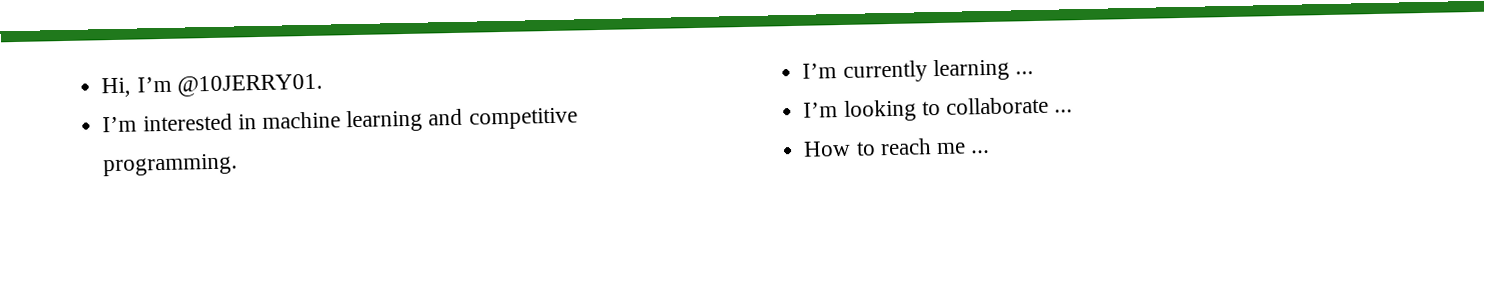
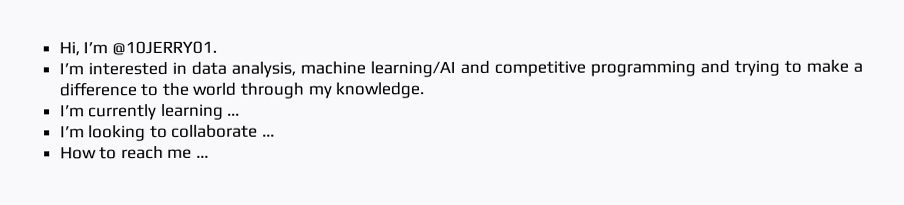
[261,107,578,133] [103,153,239,177] machine learning and competitive programming. -> [190,59,863,78] [58,82,425,99] data analysis, machine learning/AI and competitive programming and trying to make a difference to the world through my knowledge.

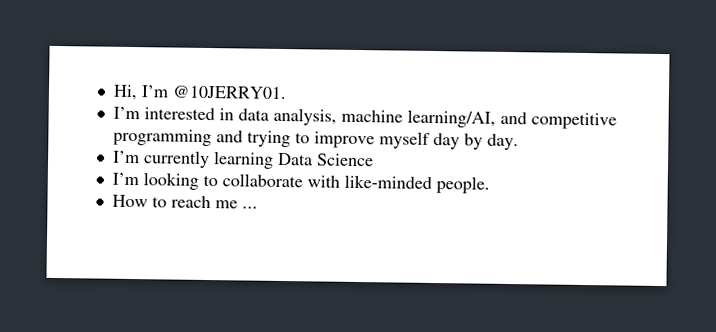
[369,60,456,78] learning/AI -> [406,109,496,128] learning/AI,
[805,59,863,73] [58,82,425,99] make a difference to the world through my knowledge. -> [313,131,519,151] improve myself day by day.
[227,113,241,116] ... -> [277,152,374,167] Data Science
[262,134,276,137] ... -> [306,174,490,194] with like-minded people.

